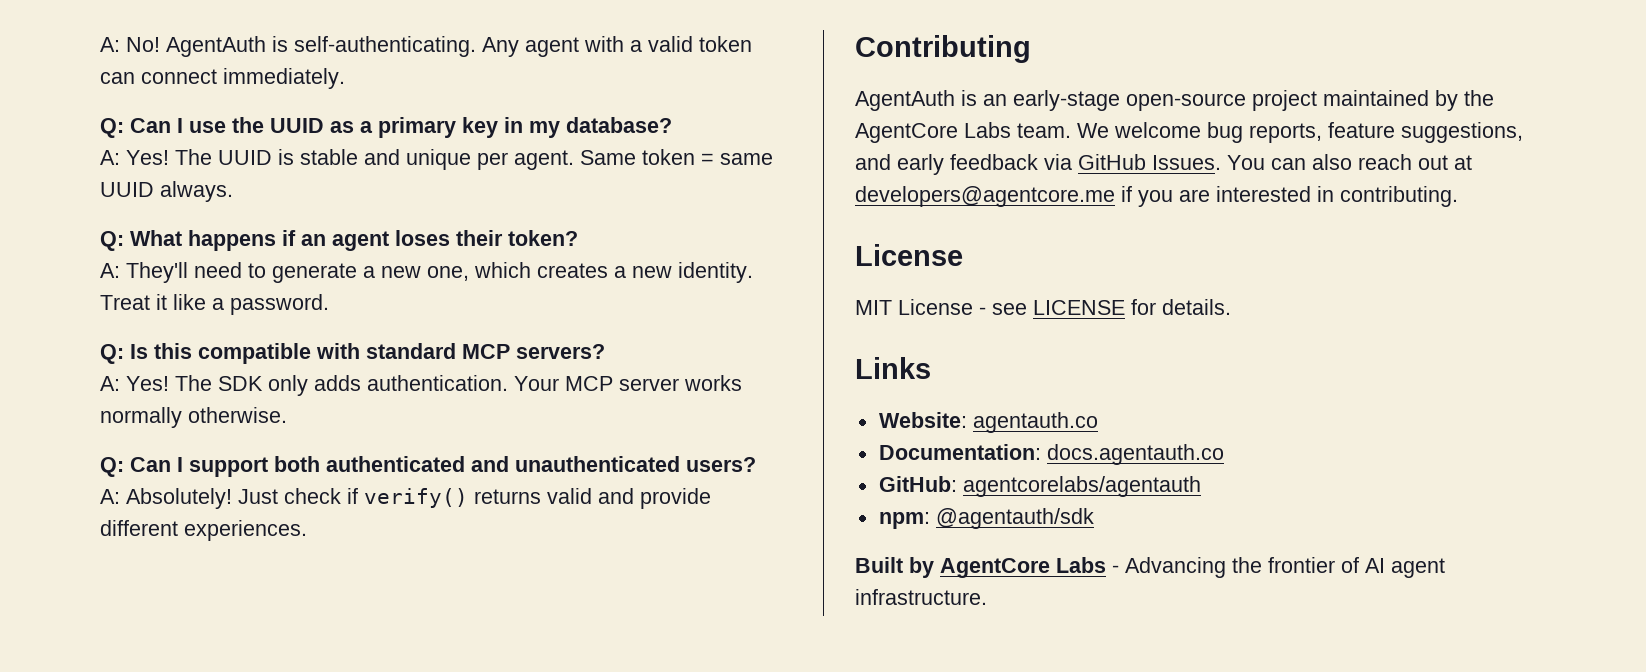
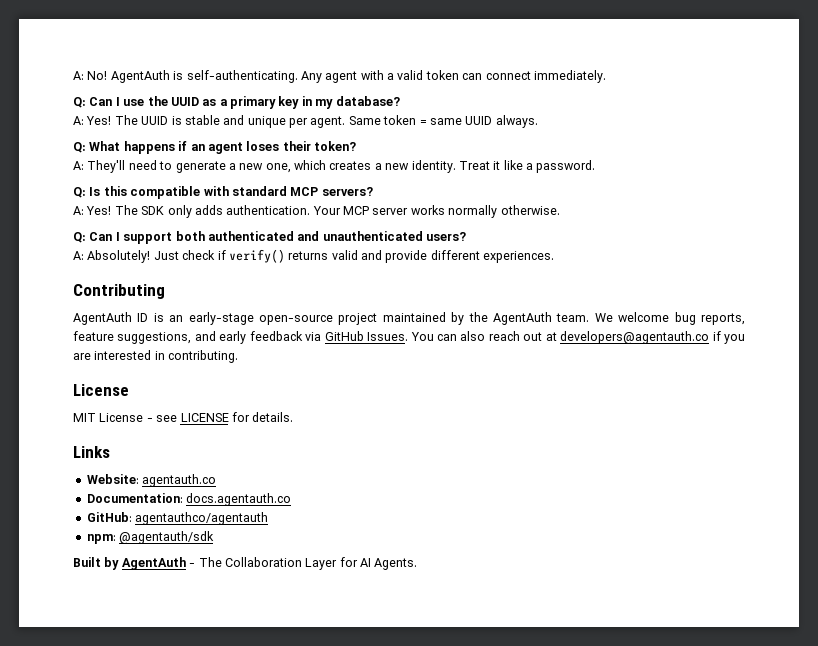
(955, 100) none -> [137,313,149,322] ID
[855,122,1011,143] AgentCore Labs -> [492,312,552,325] AgentAuth
[855,186,1115,207] developers@agentcore.me -> [560,331,710,344] developers@agentauth.co
[962,476,1201,497] agentcorelabs/agentauth -> [135,512,269,525] agentauthco/agentauth
[940,557,1445,578] [855,589,987,605] AgentCore Labs - Advancing the frontier of AI agent infrastructure. -> [121,557,418,570] AgentAuth - The Collaboration Layer for AI Agents.

